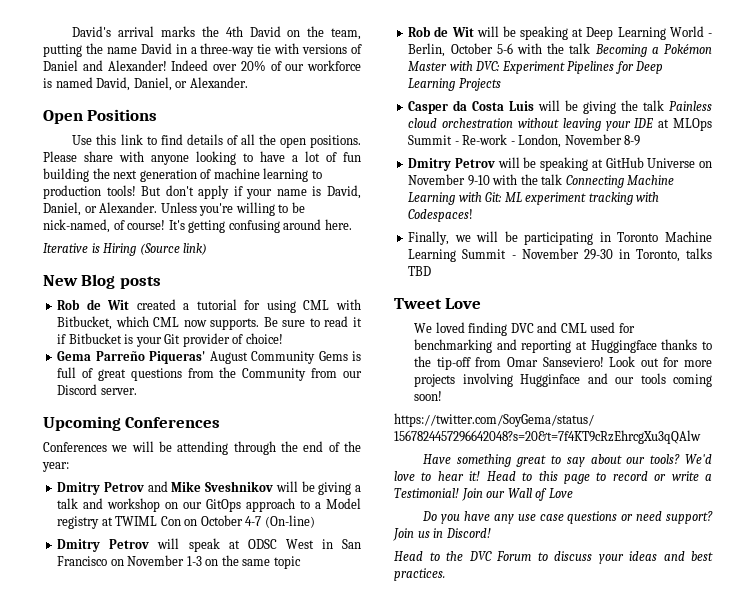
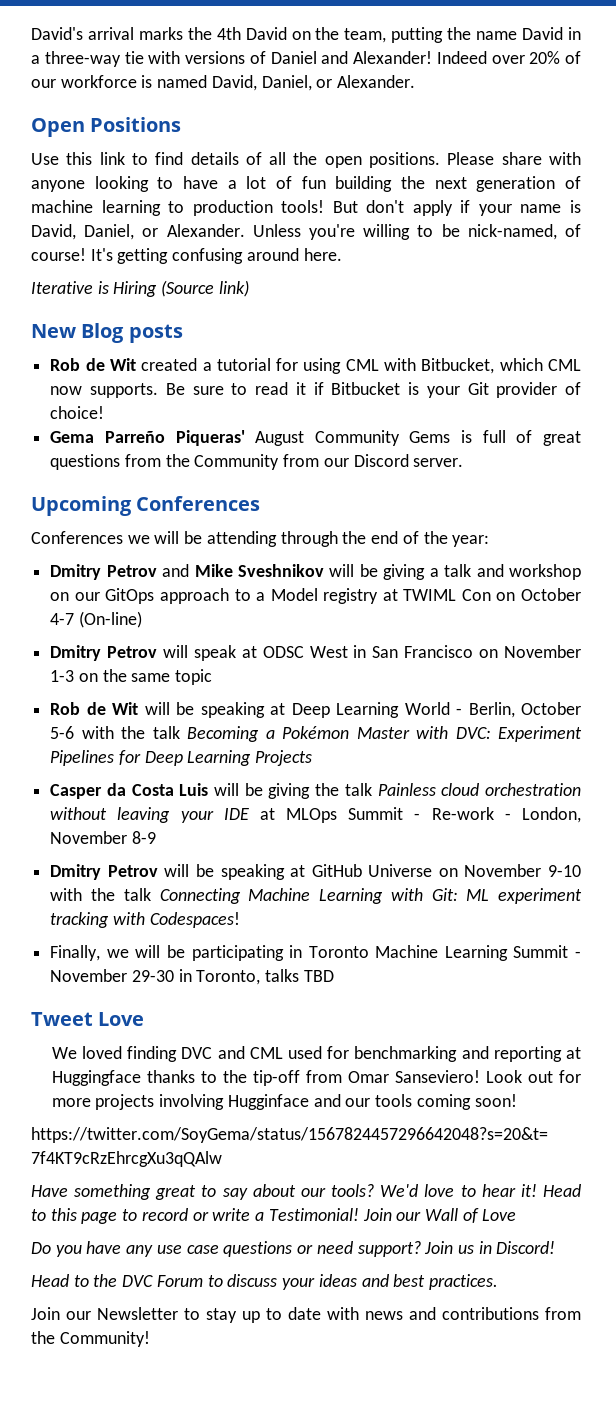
(445, 574) none -> [31,1307,581,1323] [31,1331,150,1347] // Join our Newsletter to stay up to date with news and contributions from the Community!

